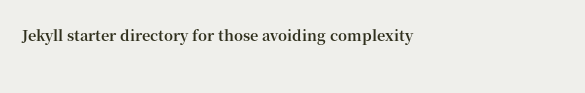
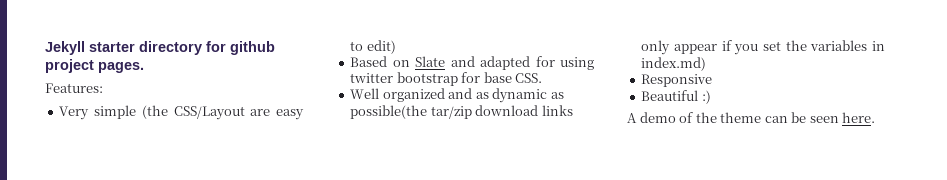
[218,29,414,45] those avoiding complexity -> [230,41,275,55] [45,59,144,73] [45,83,103,93] [59,105,304,120] [350,40,396,54] [350,56,594,70] [350,72,543,86] [350,88,564,103] [350,105,573,119] [641,40,885,55] [641,57,707,71] [641,74,713,87] [641,90,711,104] [627,112,876,123] github project pages. // Features: // Very simple (the CSS/Layout are easy to edit) // Based on Slate and adapted for using twitter bootstrap for base CSS. // Well organized and as dynamic as possible(the tar/zip download links only appear if you set the variables in index.md) // Responsive // Beautiful :) // A demo of the theme can be seen here.

